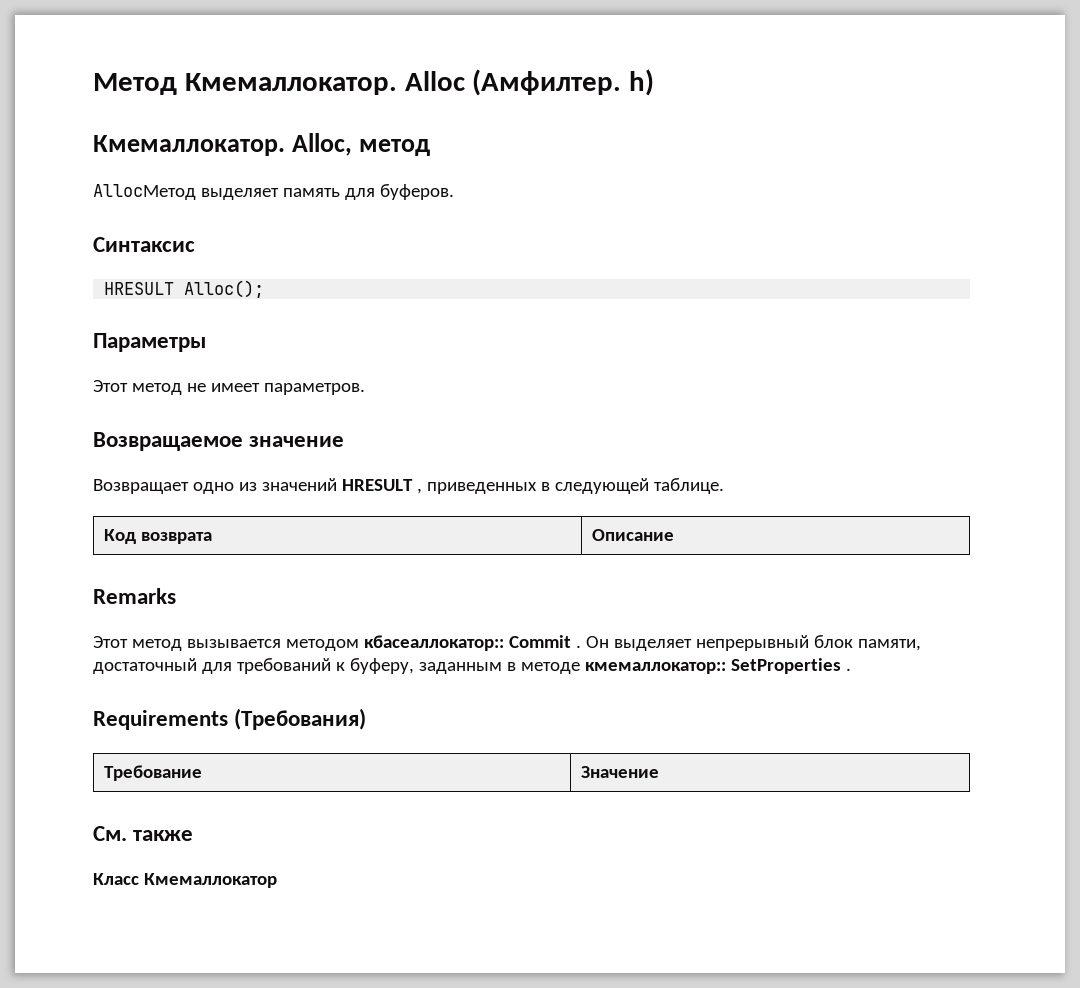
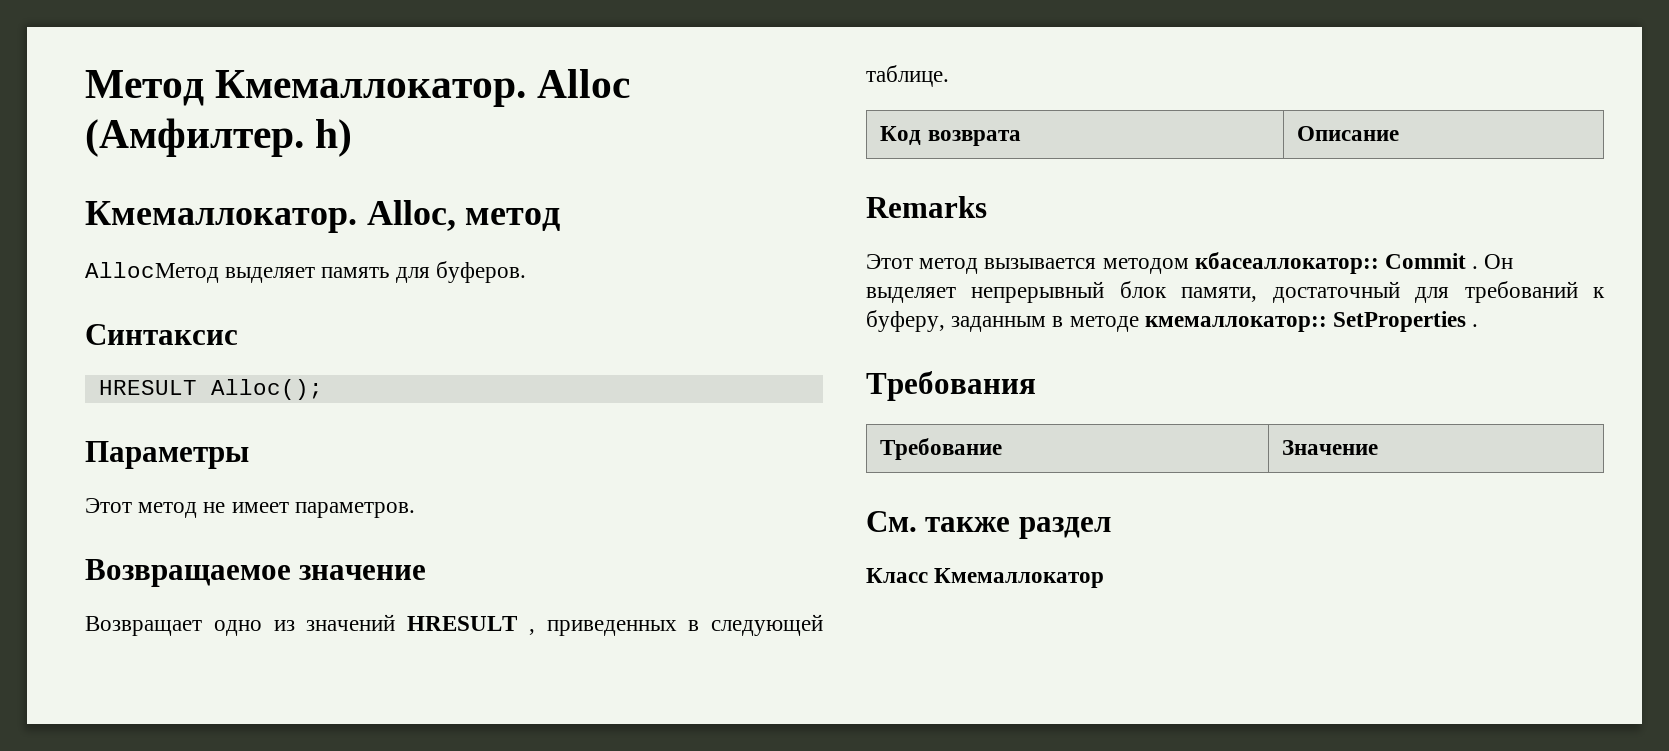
[93,708,367,730] Requirements (Требования) -> [866,371,1036,401] Требования
(194, 835) none -> [1018,517,1111,539] раздел

